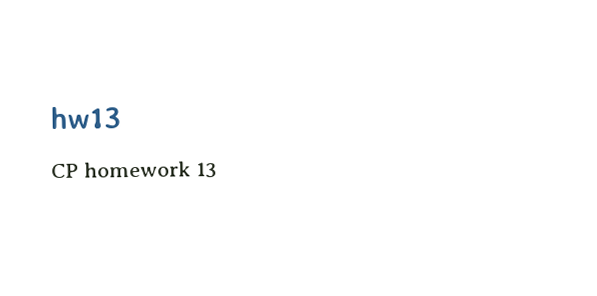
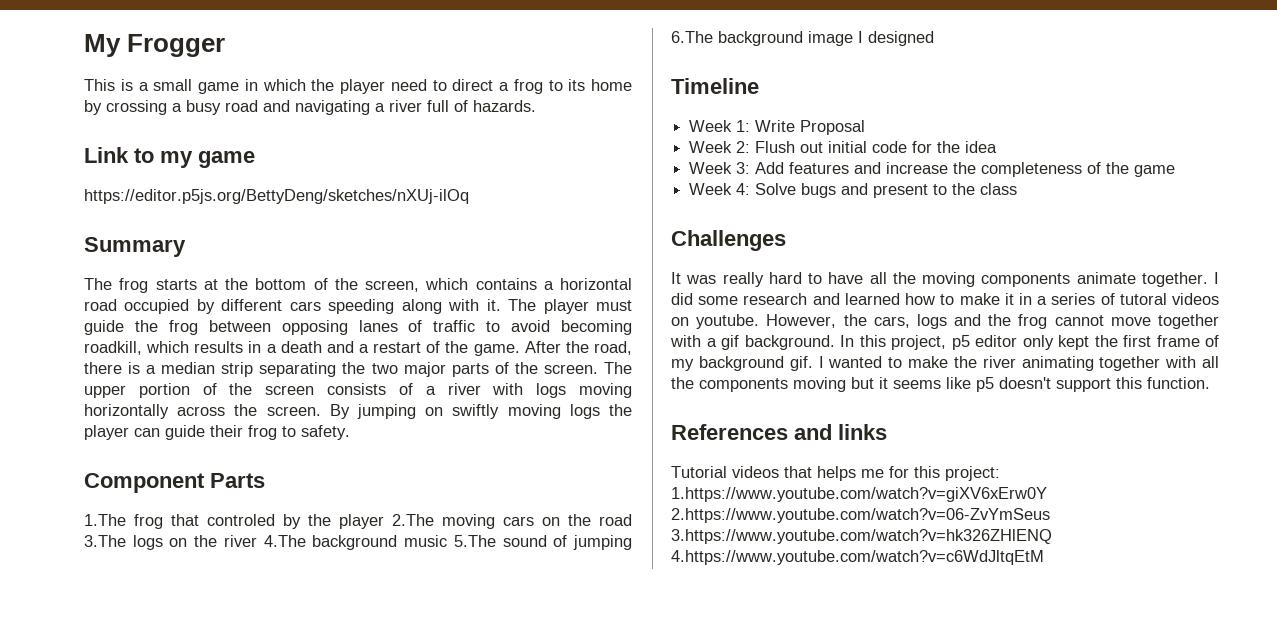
[50,106,121,130] [51,161,217,179] hw13 // CP homework 13 -> [84,34,226,57] [84,79,632,94] [84,100,536,115] [84,147,255,168] [84,189,469,204] [84,237,186,257] [84,278,632,293] [84,299,632,314] [84,320,632,335] [84,341,633,356] [84,362,633,377] [84,383,632,398] [84,404,632,419] [84,425,350,440] [84,473,265,493] [84,514,632,529] [84,535,633,550] [671,31,934,46] [671,78,759,94] [689,120,866,135] [689,141,998,153] [689,162,1176,177] [689,183,1018,198] [671,230,786,251] [671,272,1219,287] [671,293,1219,305] [671,314,1219,329] [670,335,1219,350] [671,356,1219,371] [671,377,1210,392] [671,424,887,440] [671,466,1000,481] [671,487,1047,502] [671,508,1050,523] [671,529,1052,544] [671,550,1044,565] My Frogger // This is a small game in which the player need to direct a frog to its home by crossing a busy road and navigating a river full of hazards. // Link to my game // https://editor.p5js.org/BettyDeng/sketches/nXUj-ilOq // Summary // The frog starts at the bottom of the screen, which contains a horizontal road occupied by different cars speeding along with it. The player must guide the frog between opposing lanes of traffic to avoid becoming roadkill, which results in a death and a restart of the game. After the road, there is a median strip separating the two major parts of the screen. The upper portion of the screen consists of a river with logs moving horizontally across the screen. By jumping on swiftly moving logs the player can guide their frog to safety. // Component Parts // 1.The frog that controled by the player 2.The moving cars on the road 3.The logs on the river 4.The background music 5.The sound of jumping 6.The background image I designed // Timeline // Week 1: Write Proposal // Week 2: Flush out initial code for the idea // Week 3: Add features and increase the completeness of the game // Week 4: Solve bugs and present to the class // Challenges // It was really hard to have all the moving components animate together. I did some research and learned how to make it in a series of tutoral videos on youtube. However, the cars, logs and the frog cannot move together with a gif background. In this project, p5 editor only kept the first frame of my background gif. I wanted to make the river animating together with all the components moving but it seems like p5 doesn't support this function. // References and links // Tutorial videos that helps me for this project: 1.https://www.youtube.com/watch?v=giXV6xErw0Y 2.https://www.youtube.com/watch?v=06-ZvYmSeus 3.https://www.youtube.com/watch?v=hk326ZHlENQ 4.https://www.youtube.com/watch?v=c6WdJltqEtM

